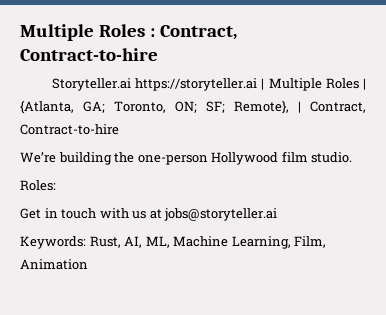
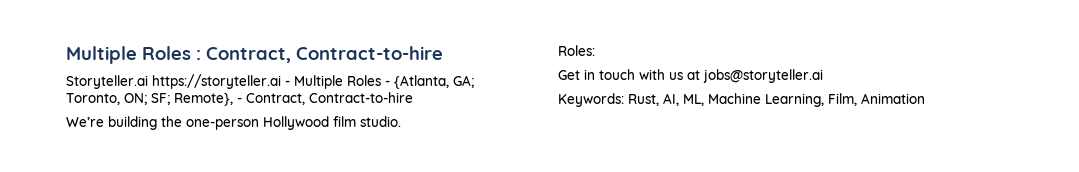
[261,78,366,91] | Multiple Roles | -> [285,75,390,89] - Multiple Roles -
[298,101,301,113] | -> [237,97,242,103] -

